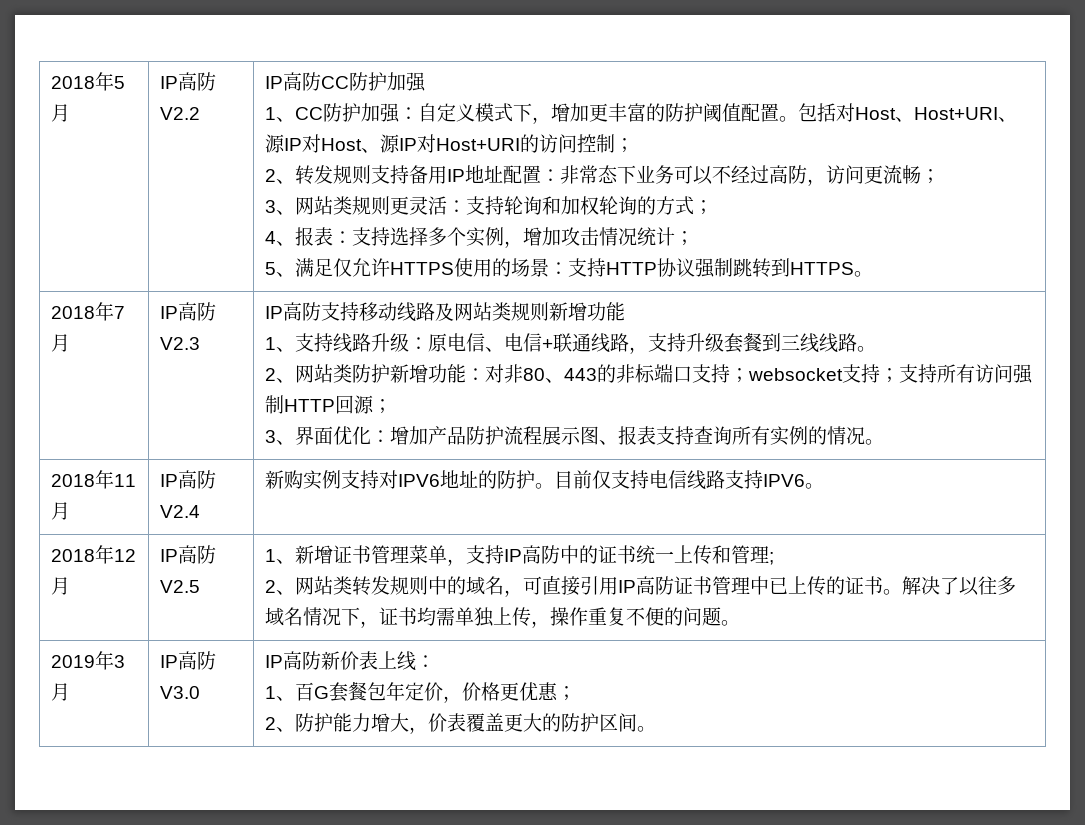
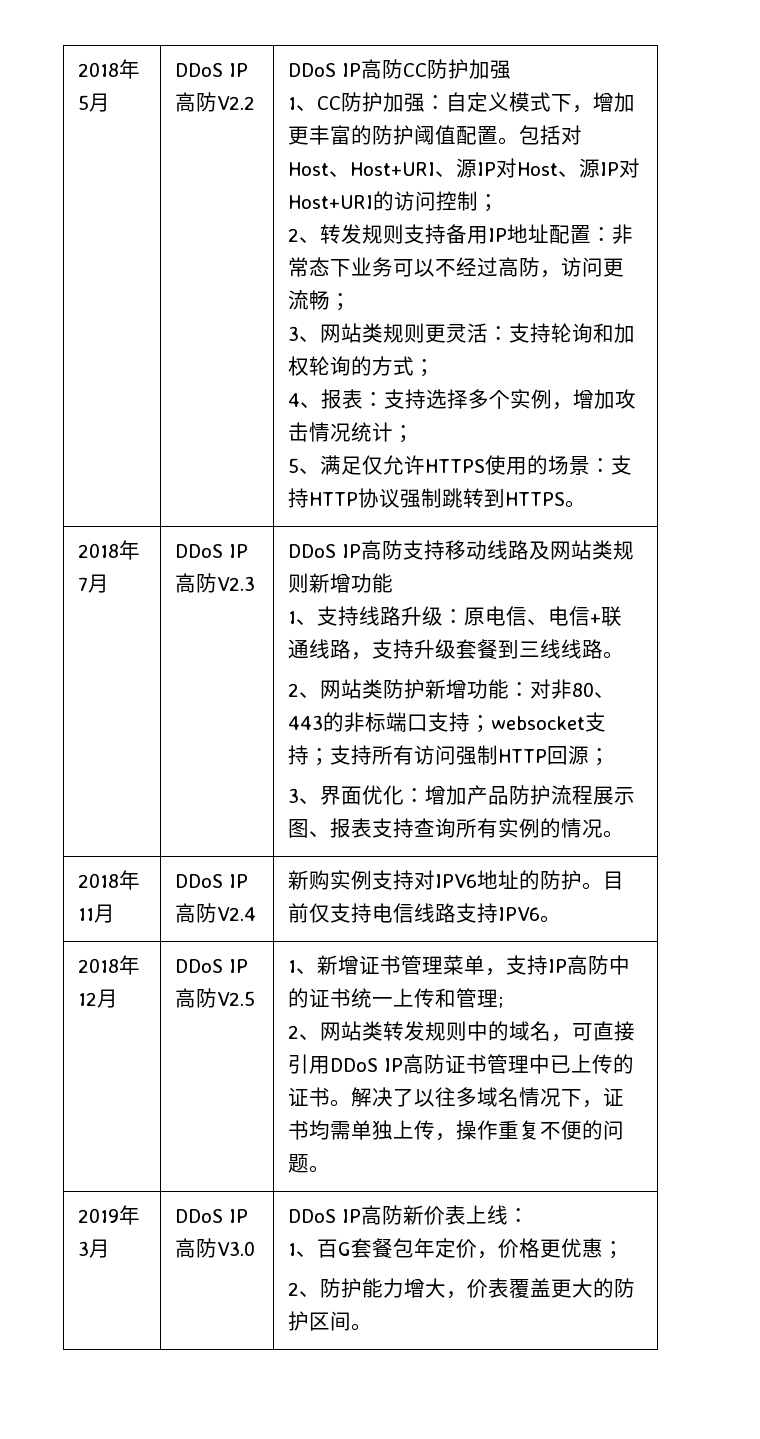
(70, 113) none -> [175,63,224,77] DDoS
(200, 113) none -> [288,63,337,77] DDoS
(70, 343) none -> [175,544,224,558] DDoS
(200, 343) none -> [288,544,337,558] DDoS
(70, 511) none -> [175,874,224,888] DDoS
(70, 586) none -> [175,959,224,973] DDoS
(618, 586) none -> [330,1058,379,1072] DDoS
(70, 692) none -> [175,1209,224,1223] DDoS
(200, 692) none -> [288,1209,337,1223] DDoS

